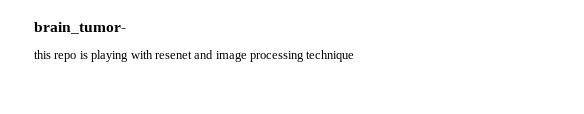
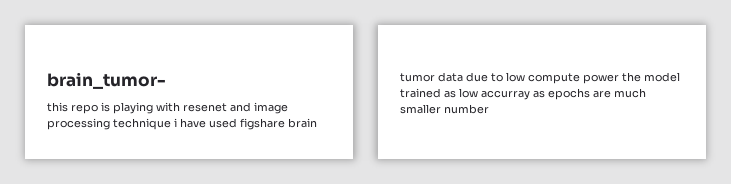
(355, 56) none -> [174,118,317,130] [400,72,680,84] [400,88,646,100] [400,104,489,114] i have used figshare brain tumor data due to low compute power the model trained as low accurray as epochs are much smaller number

